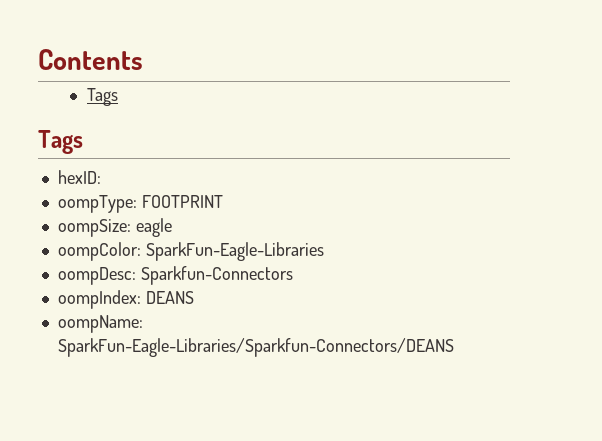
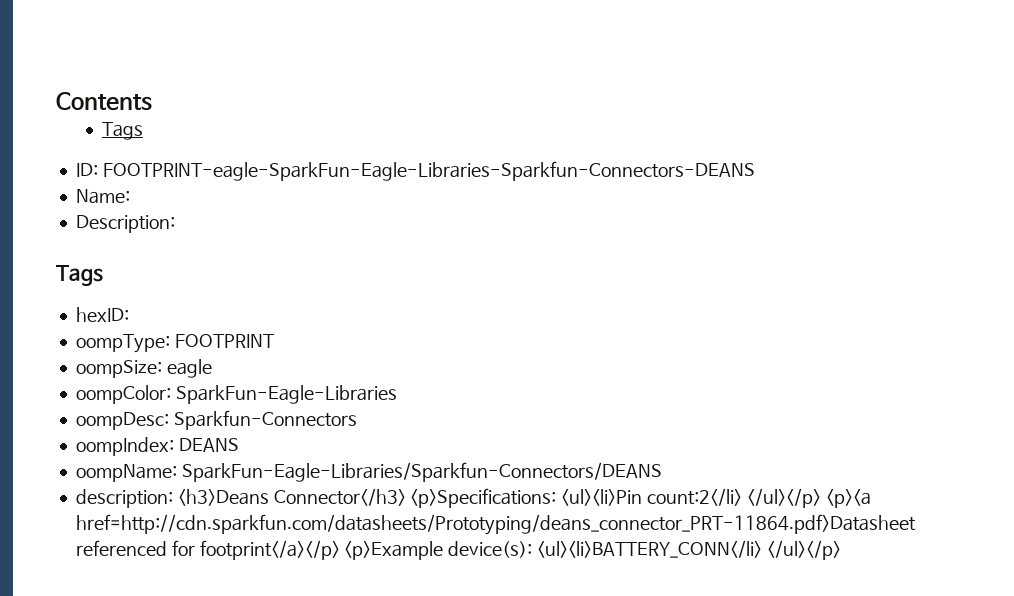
(119, 97) none -> [75,161,755,181] [75,189,130,204] [75,215,175,233] // ID: FOOTPRINT-eagle-SparkFun-Eagle-Libraries-Sparkfun-Connectors-DEANS // Name: // Description:
(454, 347) none -> [75,488,871,508] [75,514,916,535] [75,540,841,560] // description: <h3>Deans Connector</h3> <p>Specifications: <ul><li>Pin count:2</li> </ul></p> <p><a href=http://cdn.sparkfun.com/datasheets/Prototyping/deans_connector_PRT-11864.pdf>Datasheet referenced for footprint</a></p> <p>Example device(s): <ul><li>BATTERY_CONN</li> </ul></p>

